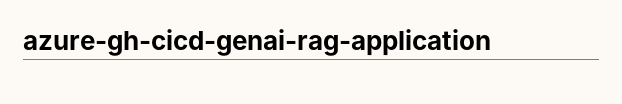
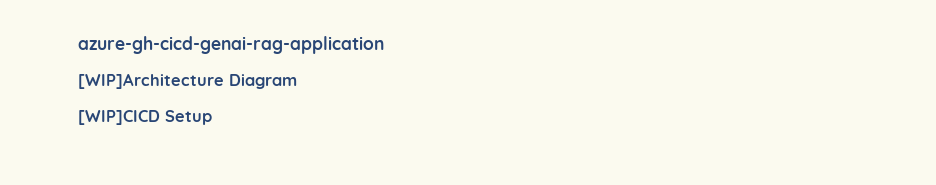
(491, 42) none -> [78,73,297,89] [78,110,212,125] // [WIP]Architecture Diagram // [WIP]CICD Setup

